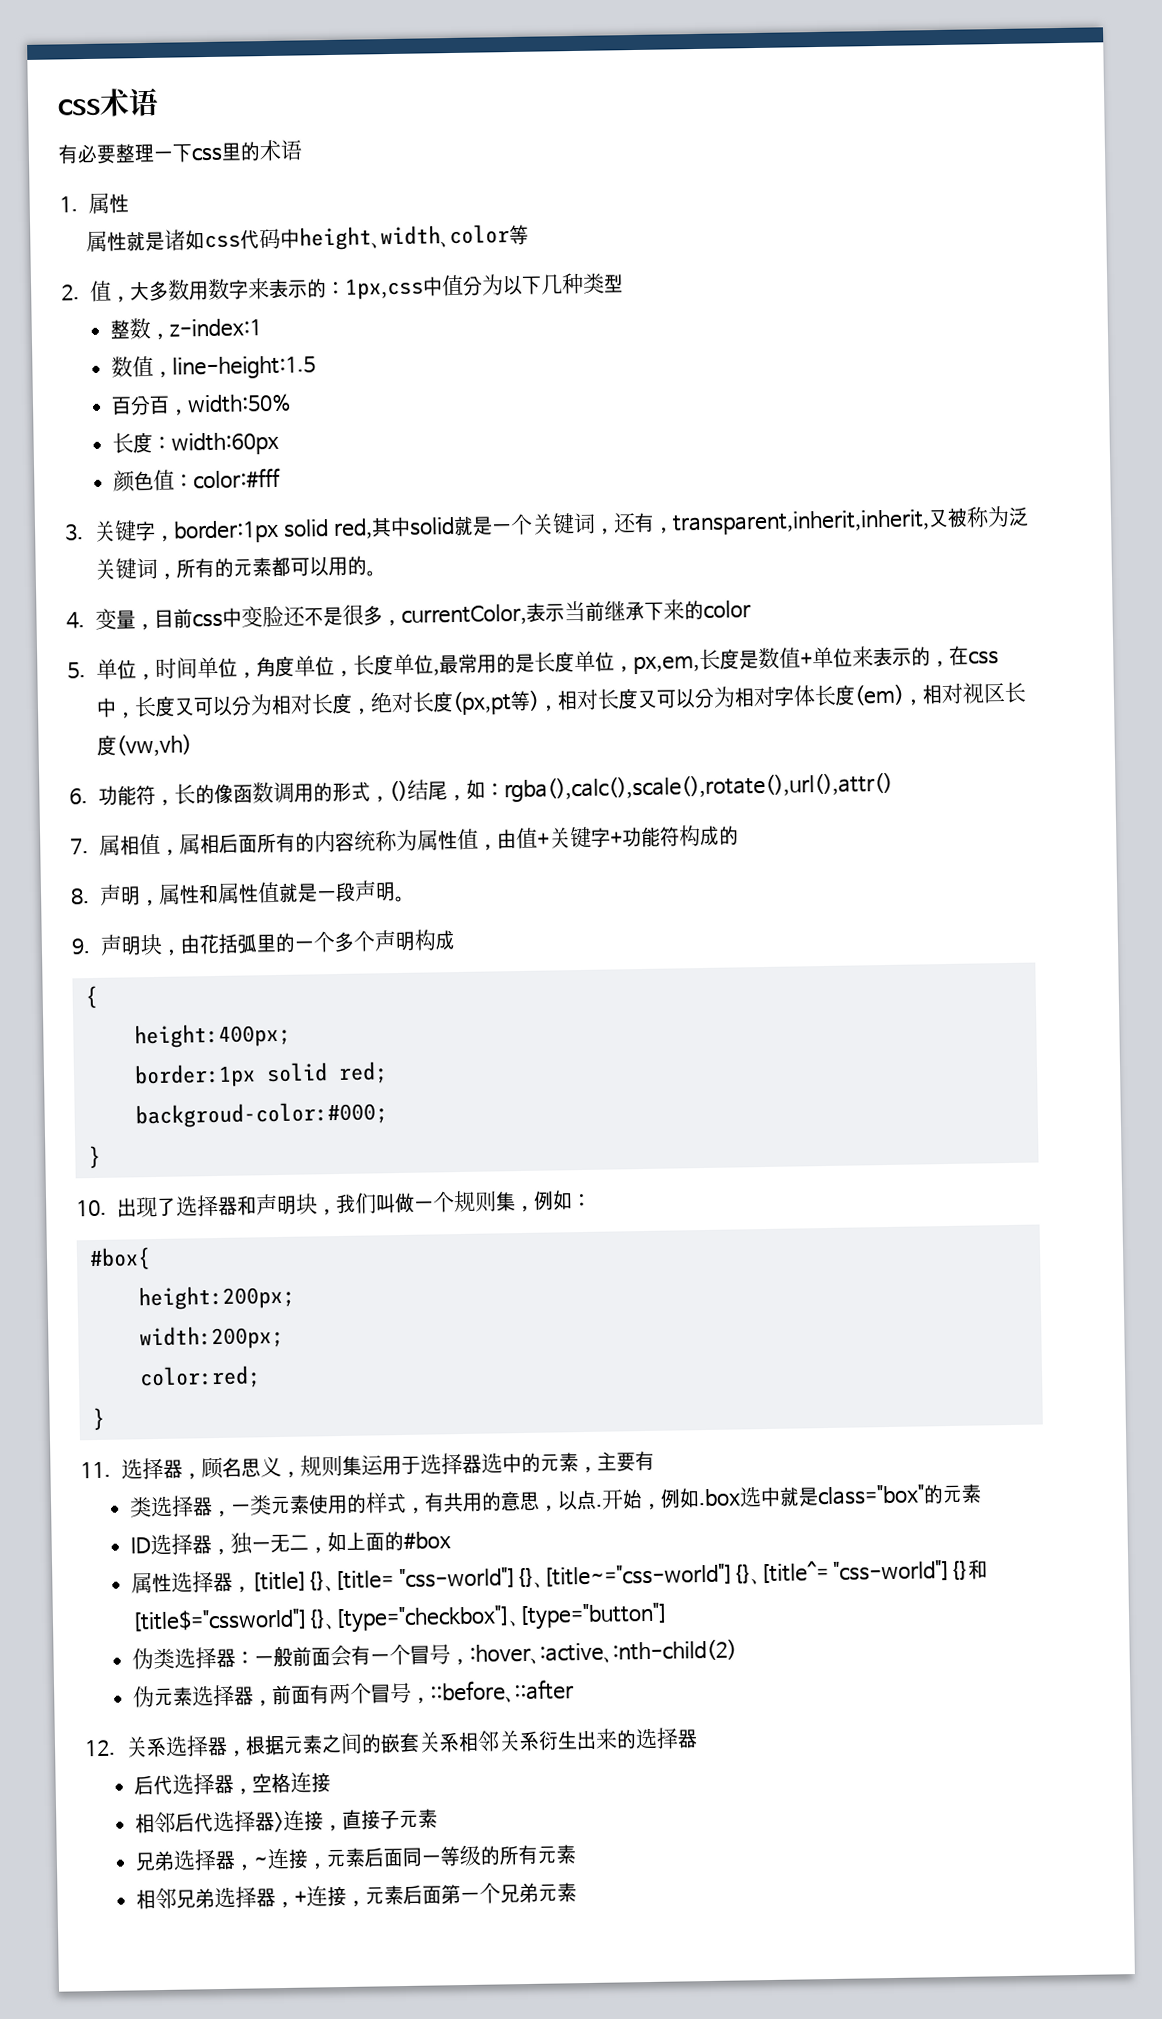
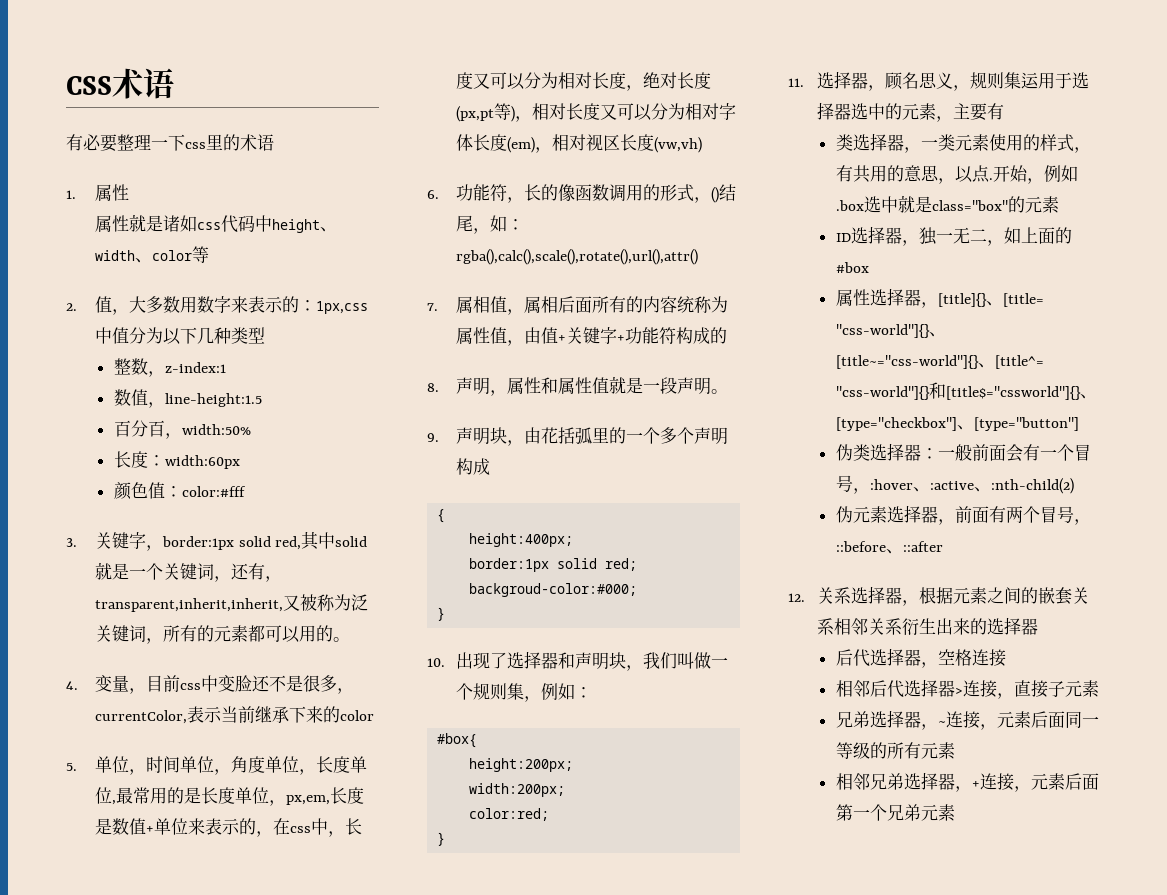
[57,97,101,117] css -> [66,76,112,95] CSS

